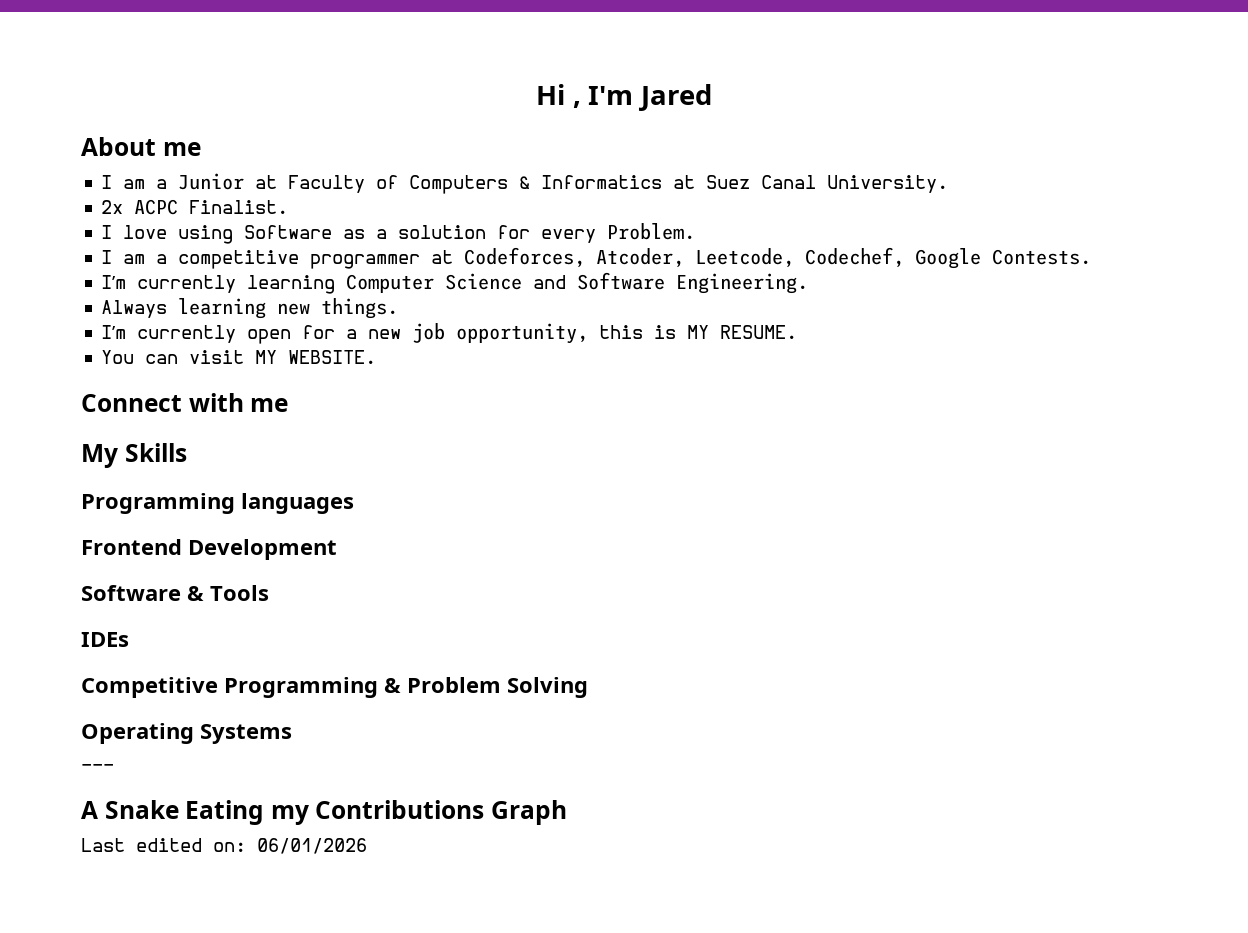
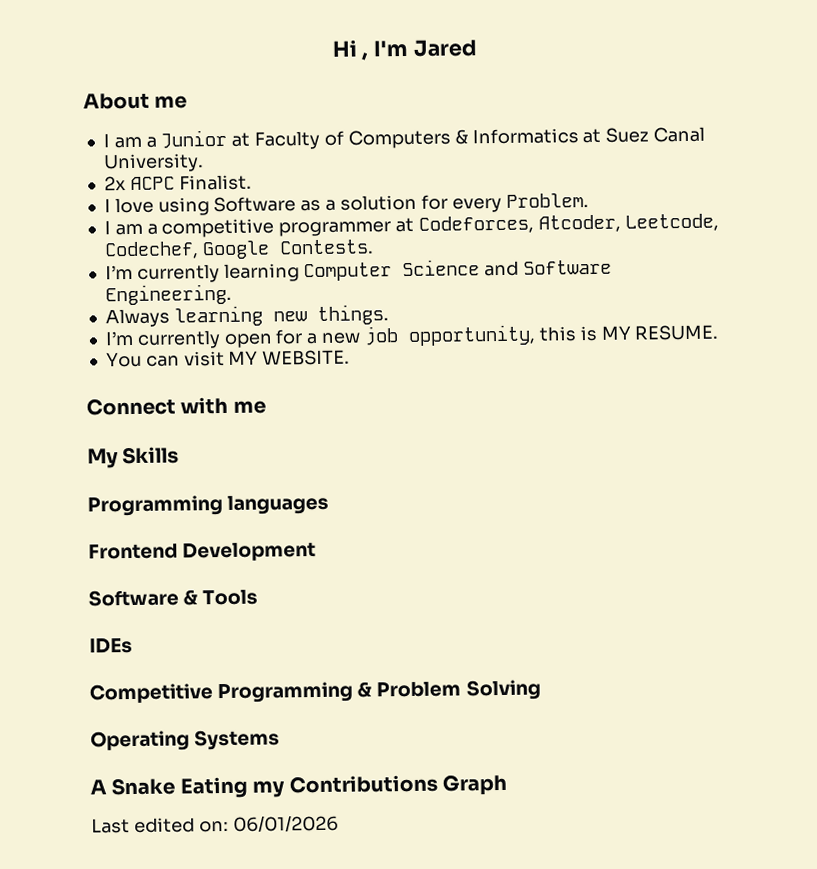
[81,764,114,771] // --- -> (281, 740) none

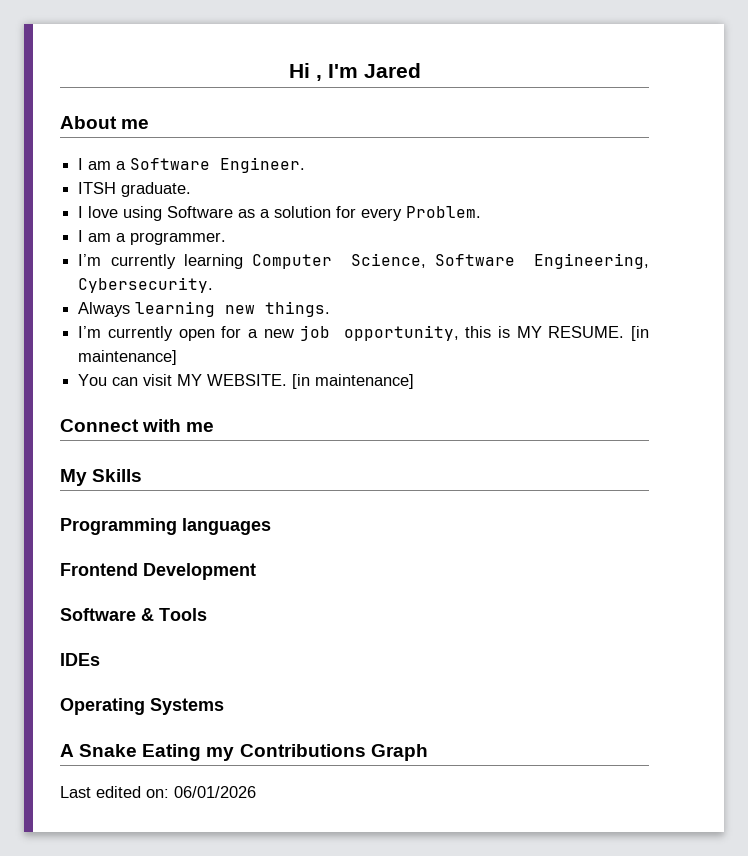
[160,126,706,150] [102,153,204,173] [103,174,252,191] Junior at Faculty of Computers & Informatics at Suez Canal University. // 2x ACPC Finalist. -> [130,157,306,173] [78,182,192,197] Software Engineer. // ITSH graduate.
[161,213,719,238] [103,239,374,260] competitive programmer at Codeforces, Atcoder, Leetcode, Codechef, Google Contests. -> [130,232,227,245] programmer.
[402,259,613,277] [104,283,232,306] Science and Software Engineering. -> [350,253,649,269] [78,277,214,293] Science, Software Engineering, Cybersecurity.
(719, 332) none -> [631,326,649,341] [78,350,178,365] [in maintenance]
(351, 357) none -> [292,374,415,389] [in maintenance]
[89,679,541,704] // Competitive Programming & Problem Solving -> (100, 659) none

